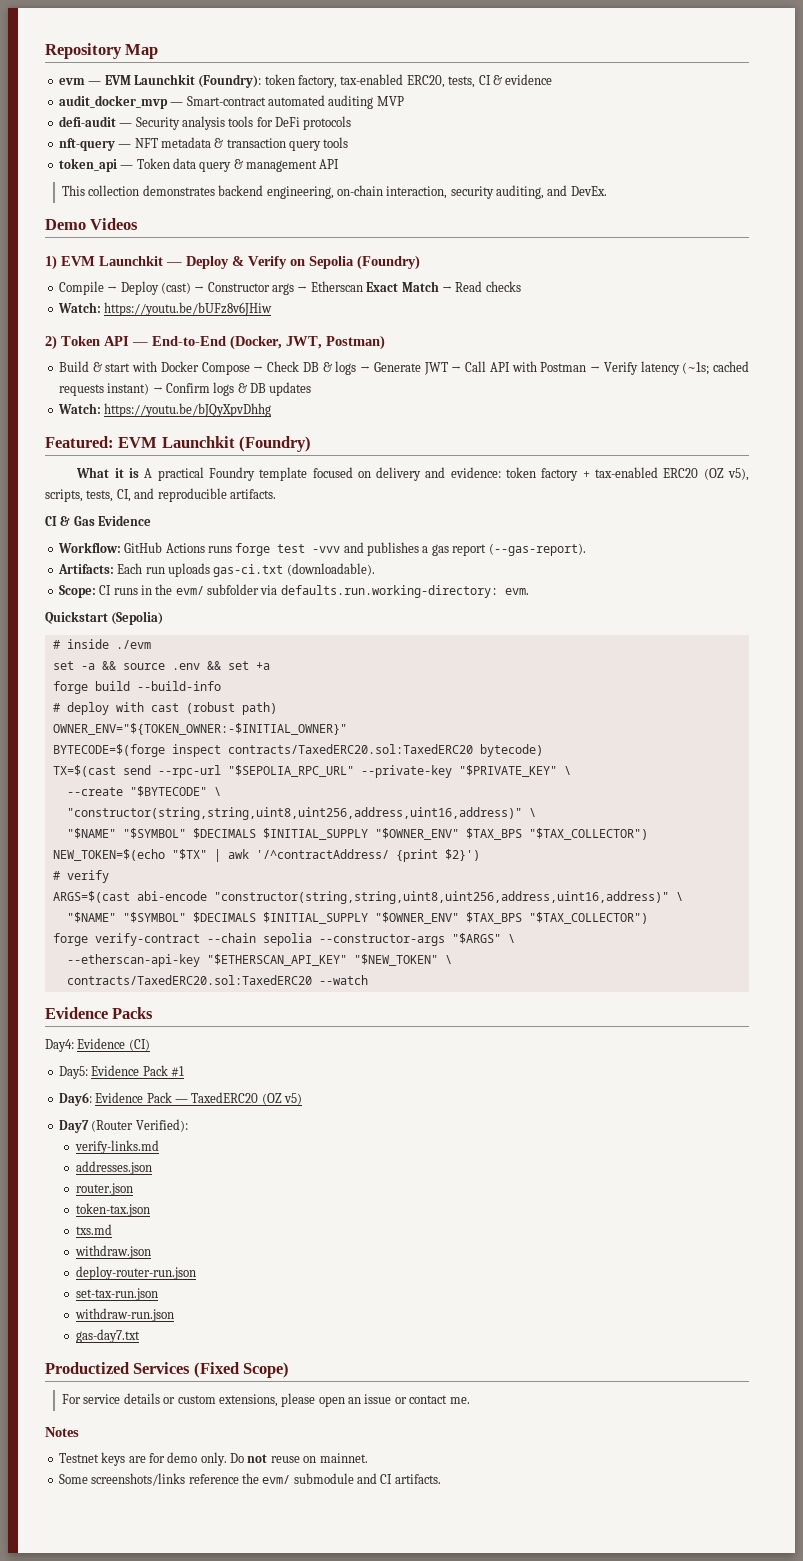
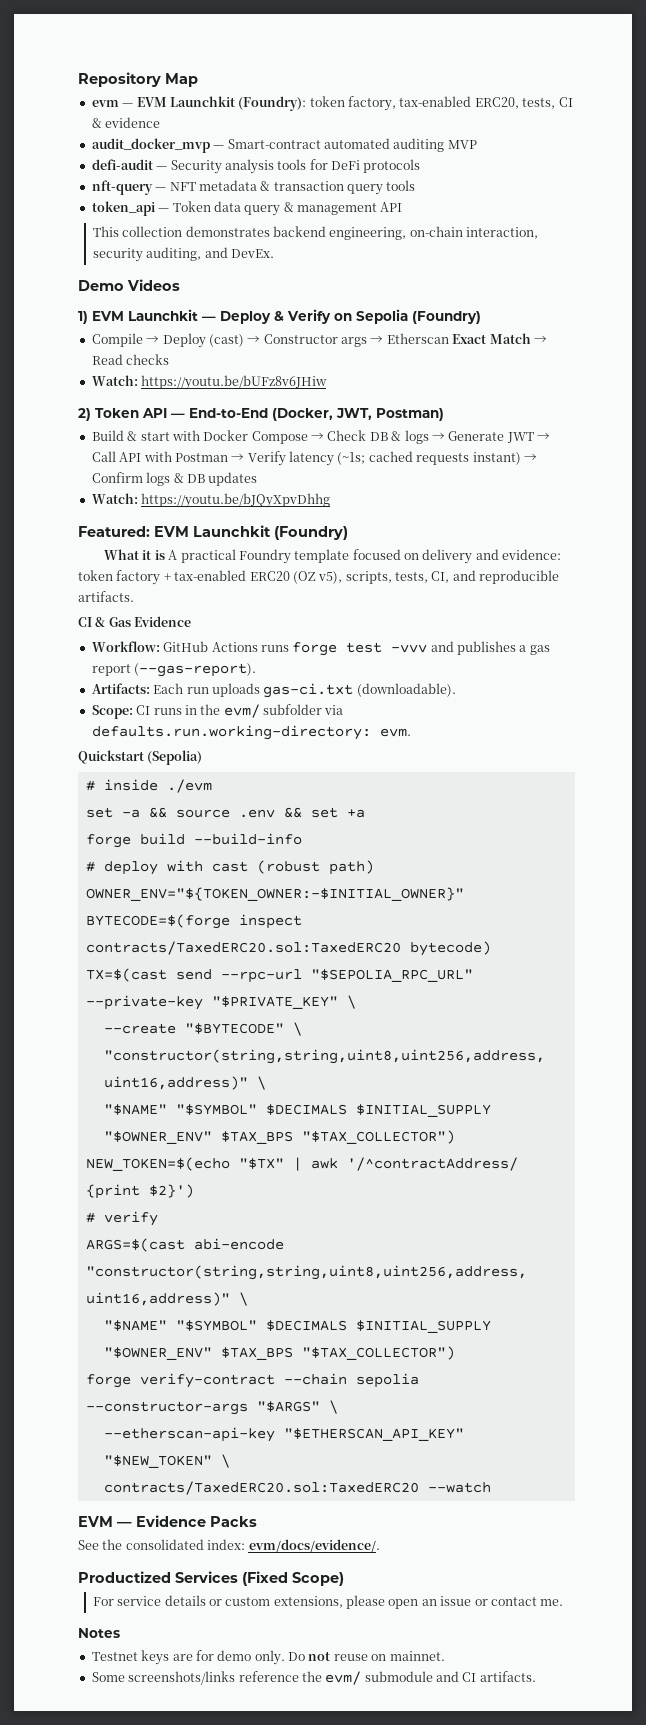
(368, 980) none -> [78,1516,132,1527] EVM —
[45,1038,150,1052] [58,1065,184,1079] [58,1092,302,1106] [58,1119,188,1133] [74,1140,159,1154] [75,1161,152,1175] [75,1183,133,1196] [75,1203,150,1217] [75,1224,112,1235] [74,1245,151,1259] [75,1266,196,1280] [75,1288,158,1301] [74,1308,174,1322] [75,1329,140,1343] Day4: Evidence (CI) // Day5: Evidence Pack #1 // Day6: Evidence Pack — TaxedERC20 (OZ v5) // Day7 (Router Verified): // verify-links.md // addresses.json // router.json // token-tax.json // txs.md // withdraw.json // deploy-router-run.json // set-tax-run.json // withdraw-run.json // gas-day7.txt -> [78,1539,380,1553] See the consolidated index: evm/docs/evidence/.

